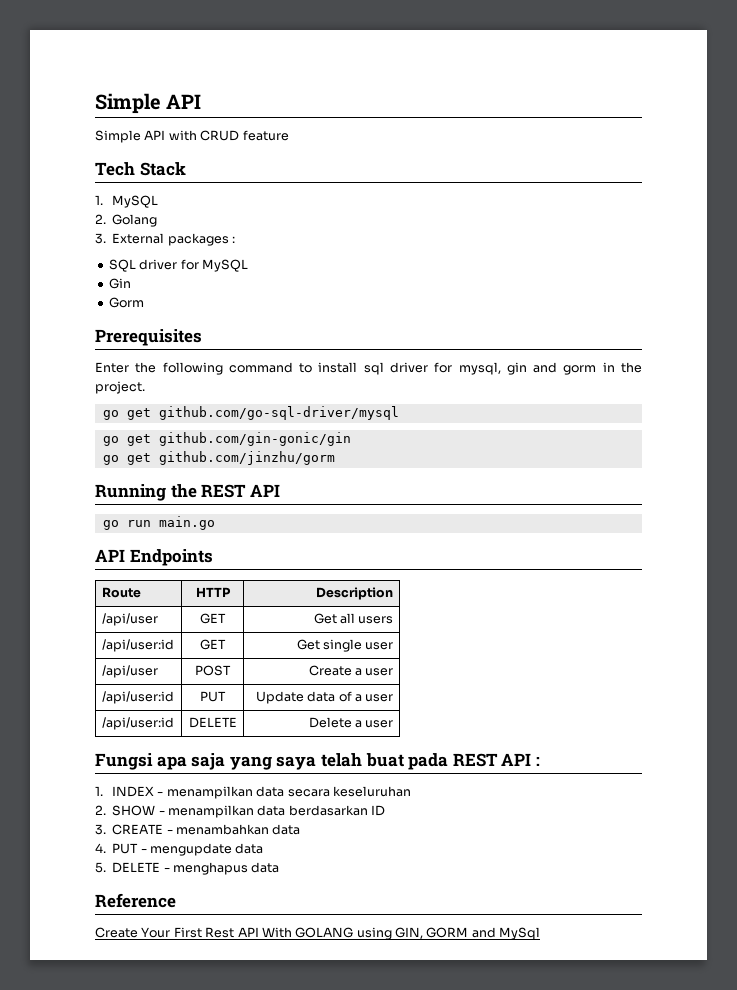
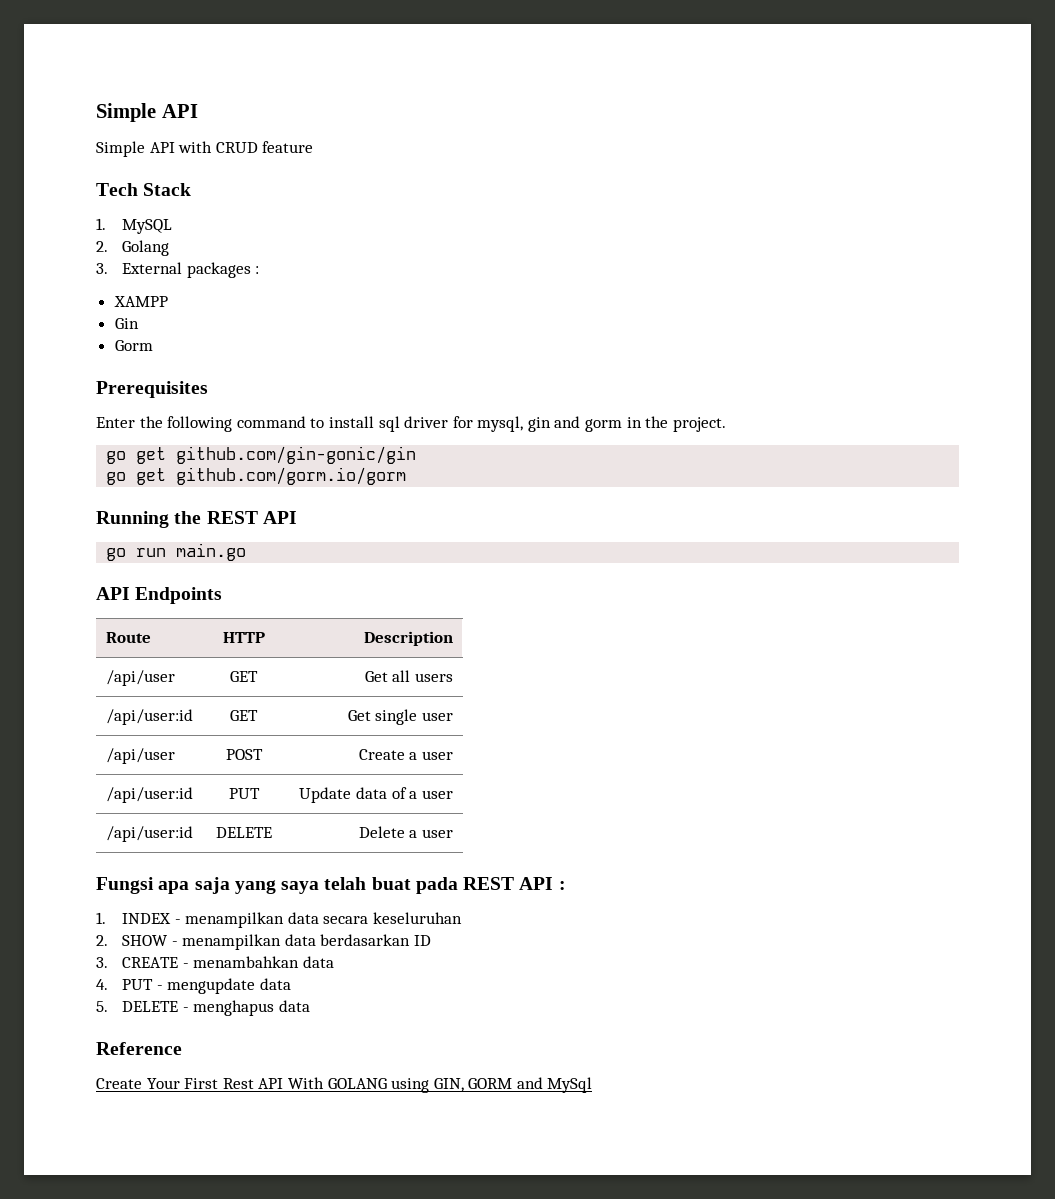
[108,259,248,272] SQL driver for MySQL -> [113,296,168,307] XAMPP
[102,406,399,420] // go get github.com/go-sql-driver/mysql -> (726, 424) none
[158,451,335,465] github.com/jinzhu/gorm -> [176,467,407,485] github.com/gorm.io/gorm

